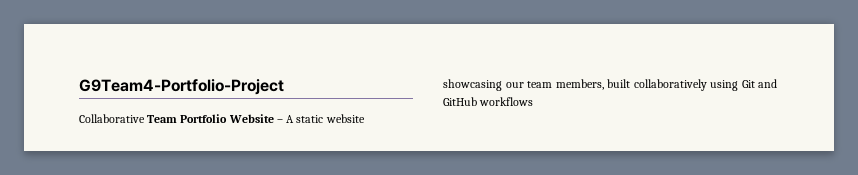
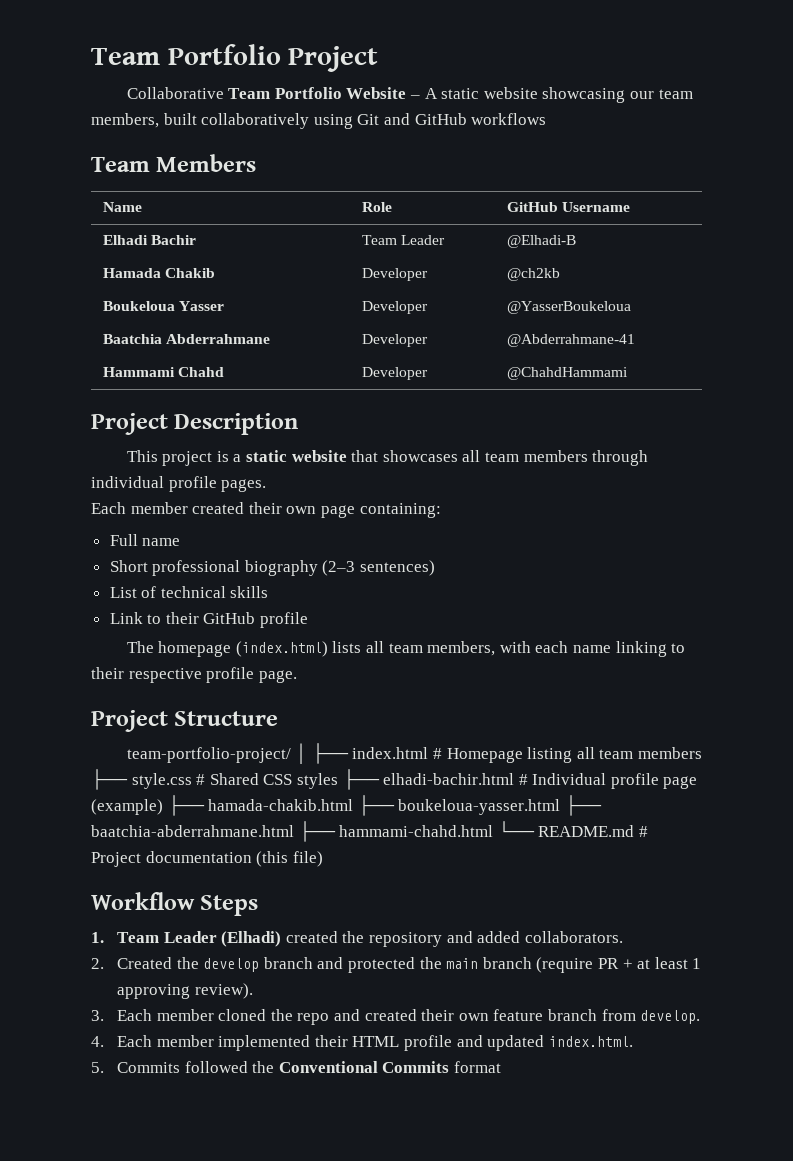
[79,79,284,95] G9Team4-Portfolio-Project -> [91,44,379,72] Team Portfolio Project
(534, 101) none -> [91,154,257,172] [102,202,142,212] [361,202,392,212] [506,202,630,212] [102,235,196,245] [361,235,445,245] [506,235,576,248] [102,268,215,278] [361,268,428,281] [506,268,560,281] [102,301,224,311] [361,301,428,314] [506,301,631,314] [102,334,270,344] [361,334,428,347] [506,334,635,347] [102,367,224,377] [361,367,428,380] [506,367,628,380] [91,413,299,435] [126,450,649,466] [91,476,267,492] [91,502,441,518] [109,534,181,546] [109,560,436,576] [109,586,269,598] [109,612,309,628] [126,641,686,657] [91,667,297,683] [91,710,279,732] [126,743,702,764] [91,769,698,790] [91,795,602,816] [91,821,648,842] [91,851,323,867] [91,892,259,916] [91,931,623,947] [91,957,702,973] [117,983,253,999] [91,1009,701,1025] [91,1035,633,1051] [91,1061,501,1073] // Team Members // Name | Role | GitHub Username // Elhadi Bachir | Team Leader | @Elhadi-B // Hamada Chakib | Developer | @ch2kb // Boukeloua Yasser | Developer | @YasserBoukeloua // Baatchia Abderrahmane | Developer | @Abderrahmane-41 // Hammami Chahd | Developer | @ChahdHammami // Project Description // This project is a static website that showcases all team members through individual profile pages. // Each member created their own page containing: // Full name // Short professional biography (2–3 sentences) // List of technical skills // Link to their GitHub profile // The homepage (index.html) lists all team members, with each name linking to their respective profile page. // Project Structure // team-portfolio-project/ │ ├── index.html # Homepage listing all team members ├── style.css # Shared CSS styles ├── elhadi-bachir.html # Individual profile page (example) ├── hamada-chakib.html ├── boukeloua-yasser.html ├── baatchia-abderrahmane.html ├── hammami-chahd.html └── README.md # Project documentation (this file) // Workflow Steps // 1. Team Leader (Elhadi) created the repository and added collaborators. // 2. Created the develop branch and protected the main branch (require PR + at least 1 approving review). // 3. Each member cloned the repo and created their own feature branch from develop. // 4. Each member implemented their HTML profile and updated index.html. // 5. Commits followed the Conventional Commits format

